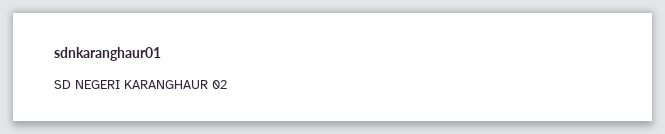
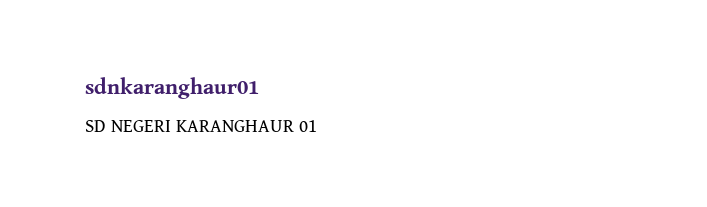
[212,80,227,89] 02 -> [298,120,317,132] 01

